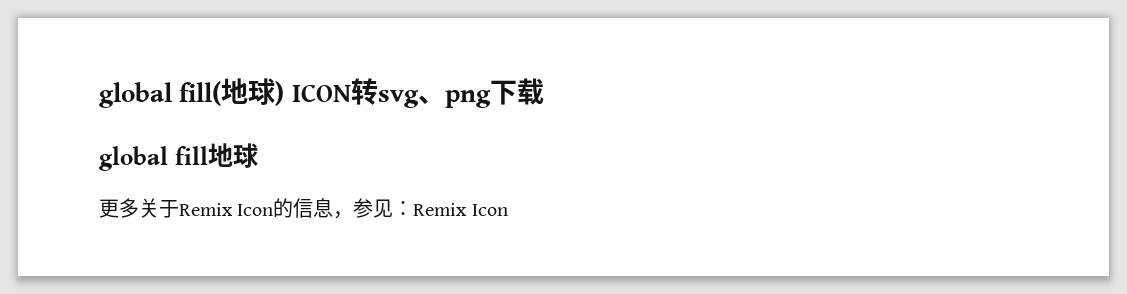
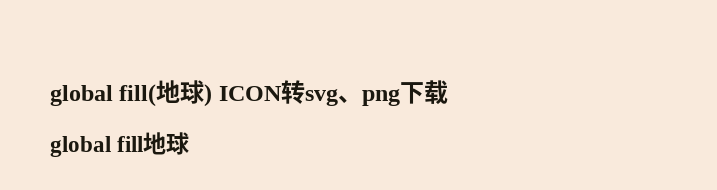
[99,198,508,219] // 更多关于Remix Icon的信息，参见：Remix Icon -> (190, 143) none

